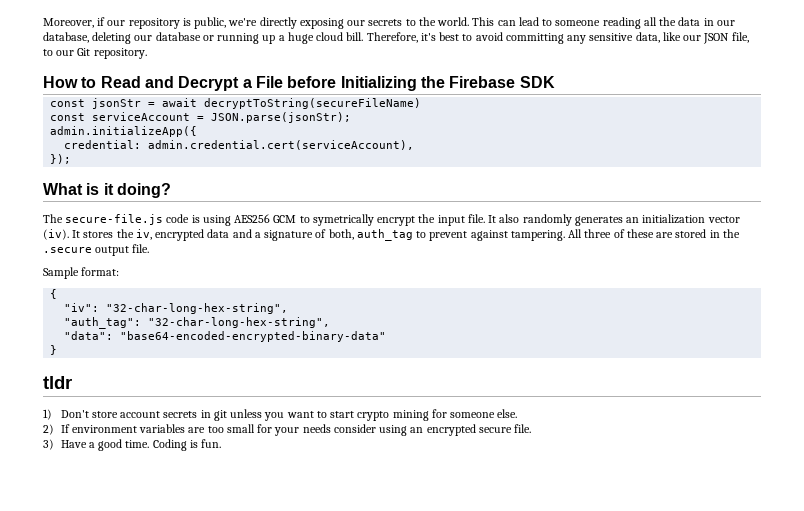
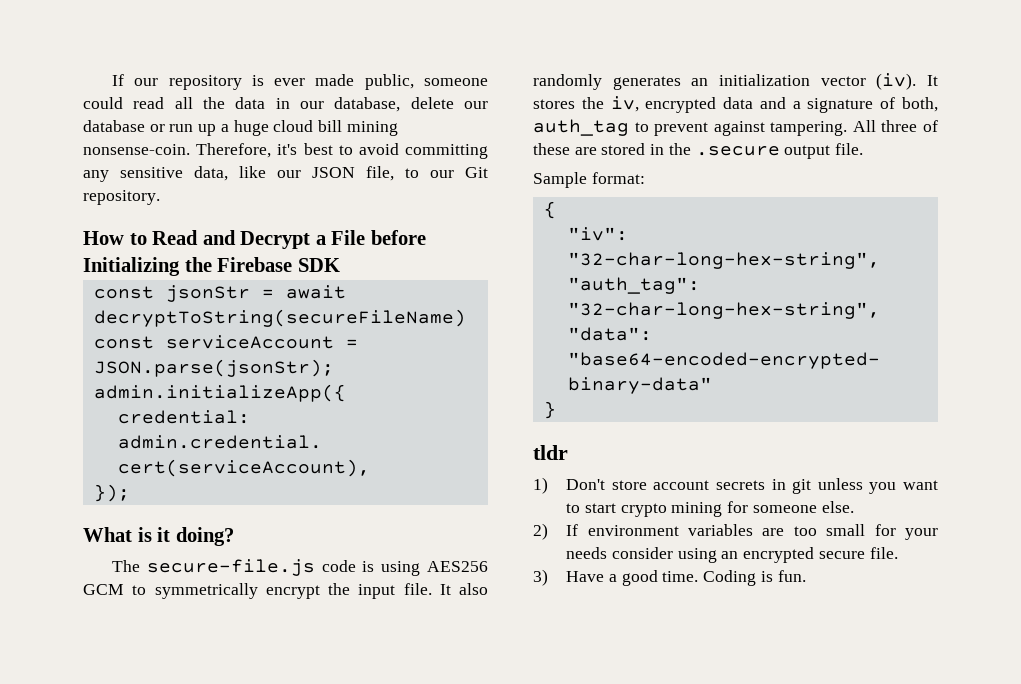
[43,17,106,28] Moreover, if -> [112,74,125,86] If
[194,17,641,29] public, we're directly exposing our secrets to the world. This can lead to someone reading -> [274,74,488,90] [83,97,165,109] ever made public, someone could read
[92,32,132,44] deleting -> [410,97,454,109] delete
[217,33,260,44] running -> [169,124,194,132] run
[346,32,364,41] bill. -> [318,120,398,136] [83,144,190,155] bill mining nonsense-coin.
[312,214,374,226] symetrically -> [154,583,258,599] symmetrically

